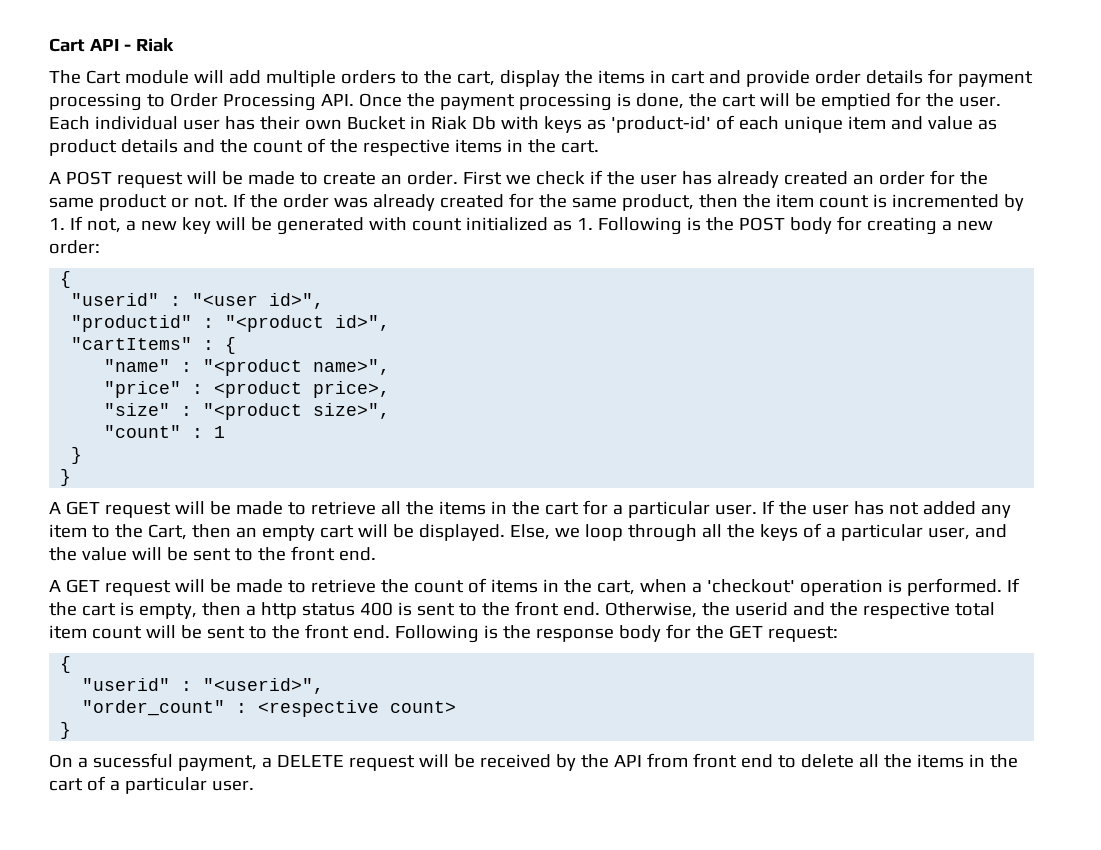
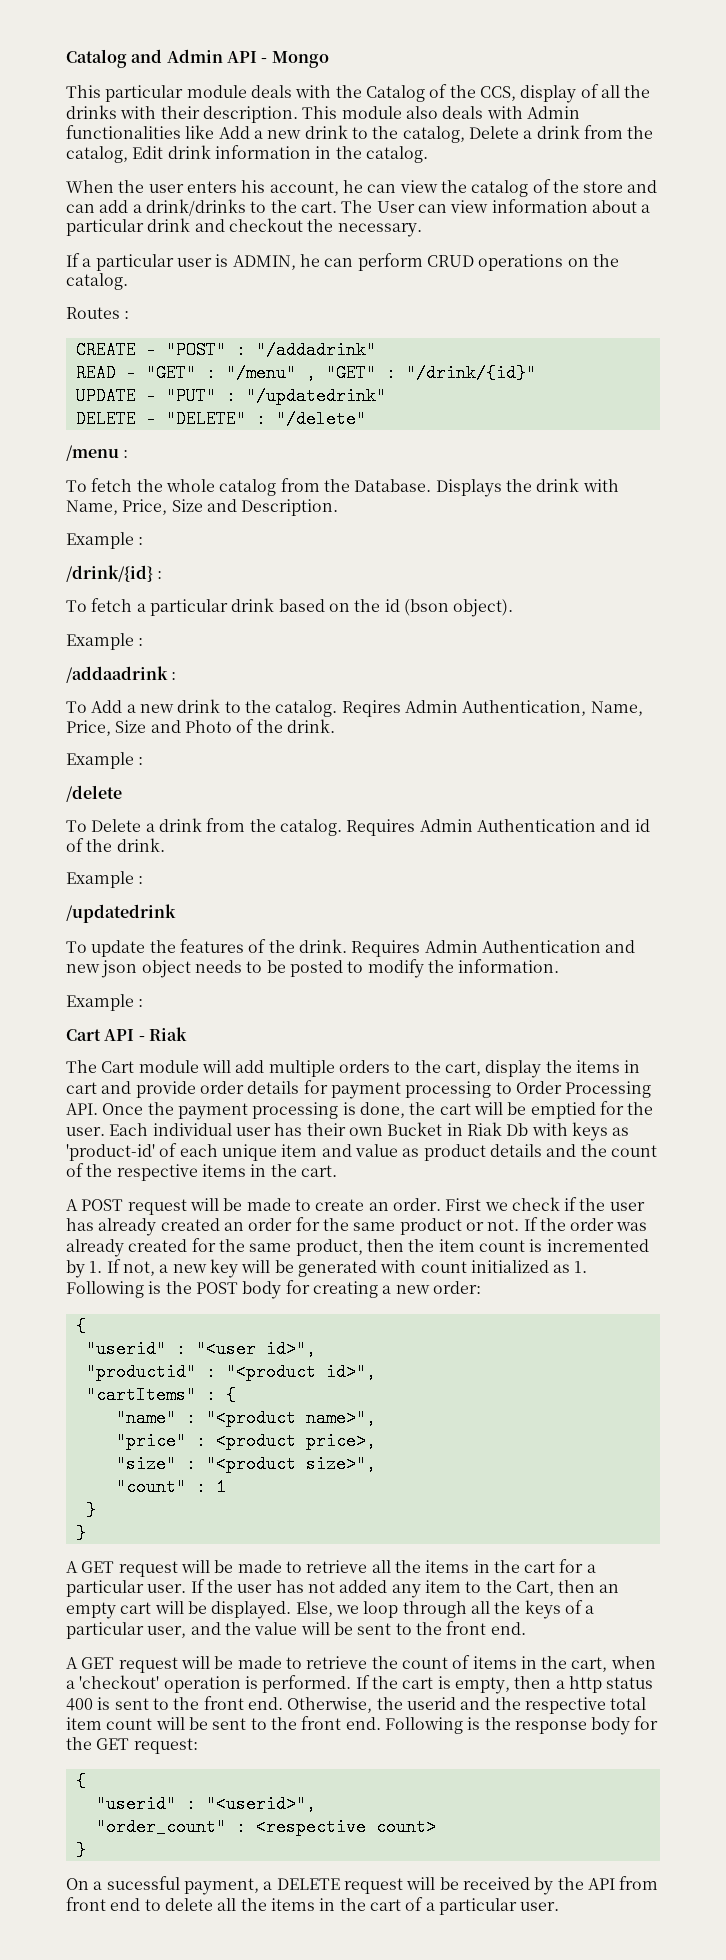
(49, 45) none -> [66,49,329,68] [66,84,651,103] [66,105,580,123] [66,125,654,143] [66,145,428,163] [66,179,658,197] [66,199,651,216] [66,218,422,237] [66,253,619,271] [66,273,128,290] [66,307,130,319] [75,341,376,359] [75,364,536,382] [75,387,386,405] [75,410,366,428] [66,445,129,461] [66,478,619,497] [66,499,339,516] [66,532,144,549] [66,565,163,582] [66,598,514,617] [66,633,144,650] [66,666,177,683] [66,699,643,717] [66,719,335,736] [66,752,144,769] [66,785,122,802] [66,818,650,836] [66,838,165,852] [66,871,144,888] [66,904,176,923] [66,939,636,957] [66,959,560,978] [66,994,144,1011] Catalog and Admin API - Mongo // This particular module deals with the Catalog of the CCS, display of all the drinks with their description. This module also deals with Admin functionalities like Add a new drink to the catalog, Delete a drink from the catalog, Edit drink information in the catalog. // When the user enters his account, he can view the catalog of the store and can add a drink/drinks to the cart. The User can view information about a particular drink and checkout the necessary. // If a particular user is ADMIN, he can perform CRUD operations on the catalog. // Routes : // CREATE - "POST" : "/addadrink" // READ - "GET" : "/menu" , "GET" : "/drink/{id}" // UPDATE - "PUT" : "/updatedrink" // DELETE - "DELETE" : "/delete" // /menu : // To fetch the whole catalog from the Database. Displays the drink with Name, Price, Size and Description. // Example : // /drink/{id} : // To fetch a particular drink based on the id (bson object). // Example : // /addaadrink : // To Add a new drink to the catalog. Reqires Admin Authentication, Name, Price, Size and Photo of the drink. // Example : // /delete // To Delete a drink from the catalog. Requires Admin Authentication and id of the drink. // Example : // /updatedrink // To update the features of the drink. Requires Admin Authentication and new json object needs to be posted to modify the information. // Example : //

